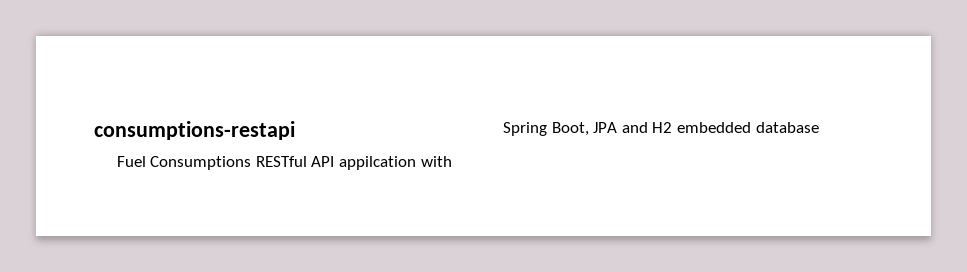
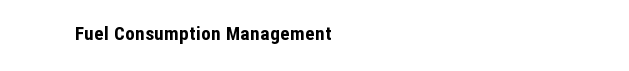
[94,121,295,140] [116,156,452,170] [503,122,819,136] consumptions-restapi // Fuel Consumptions RESTful API appilcation with Spring Boot, JPA and H2 embedded database -> [75,26,333,44] Fuel Consumption Management

